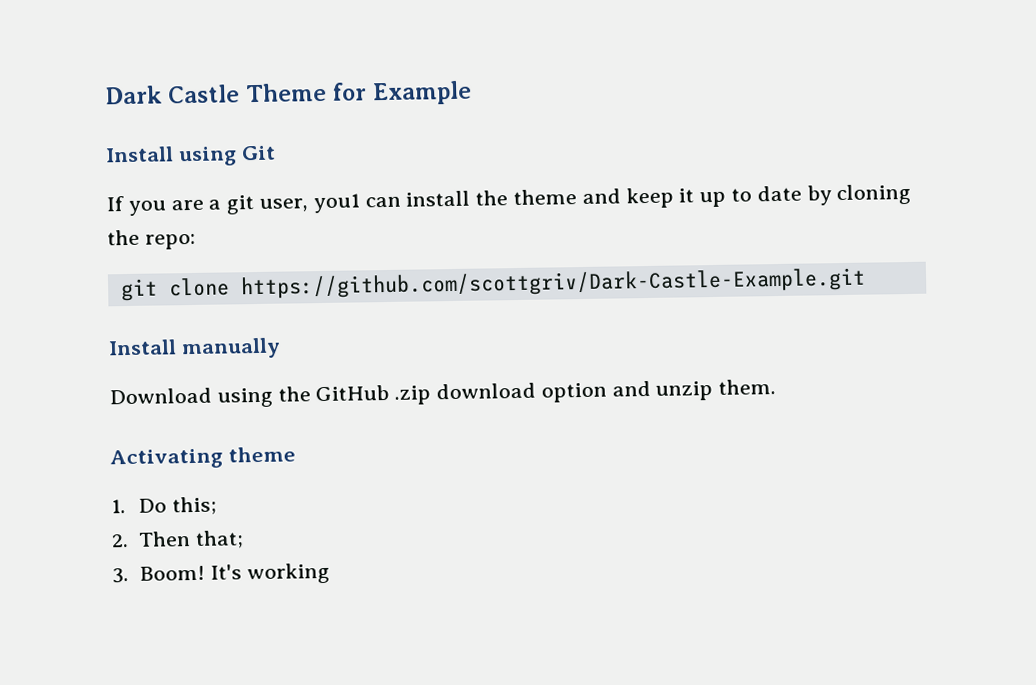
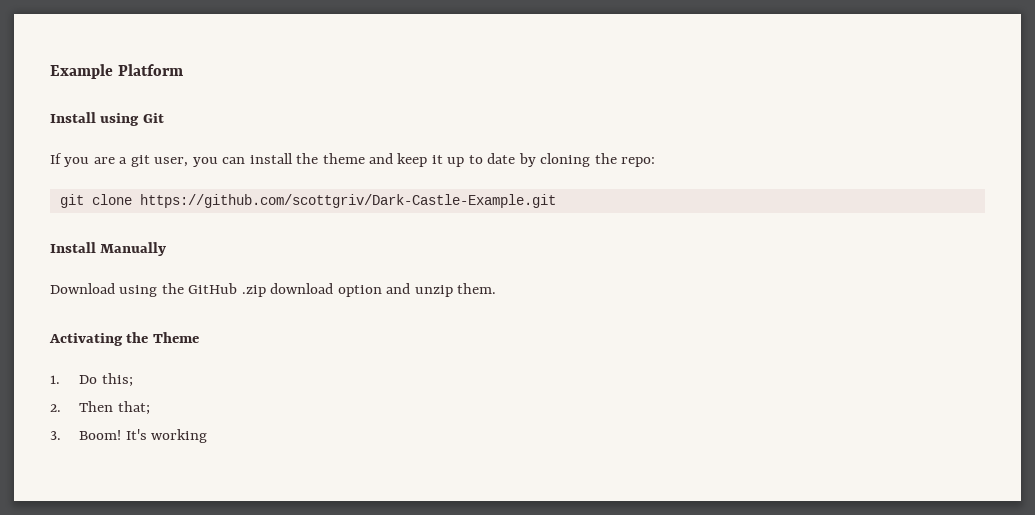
[105,82,368,105] Dark Castle Theme for -> (50, 71) none
(472, 93) none -> [117,64,183,76] Platform
[312,193,360,214] you1 -> [192,157,218,167] you
[180,337,281,360] manually -> [100,242,167,256] Manually
[227,446,296,463] theme -> [126,332,199,343] the Theme

